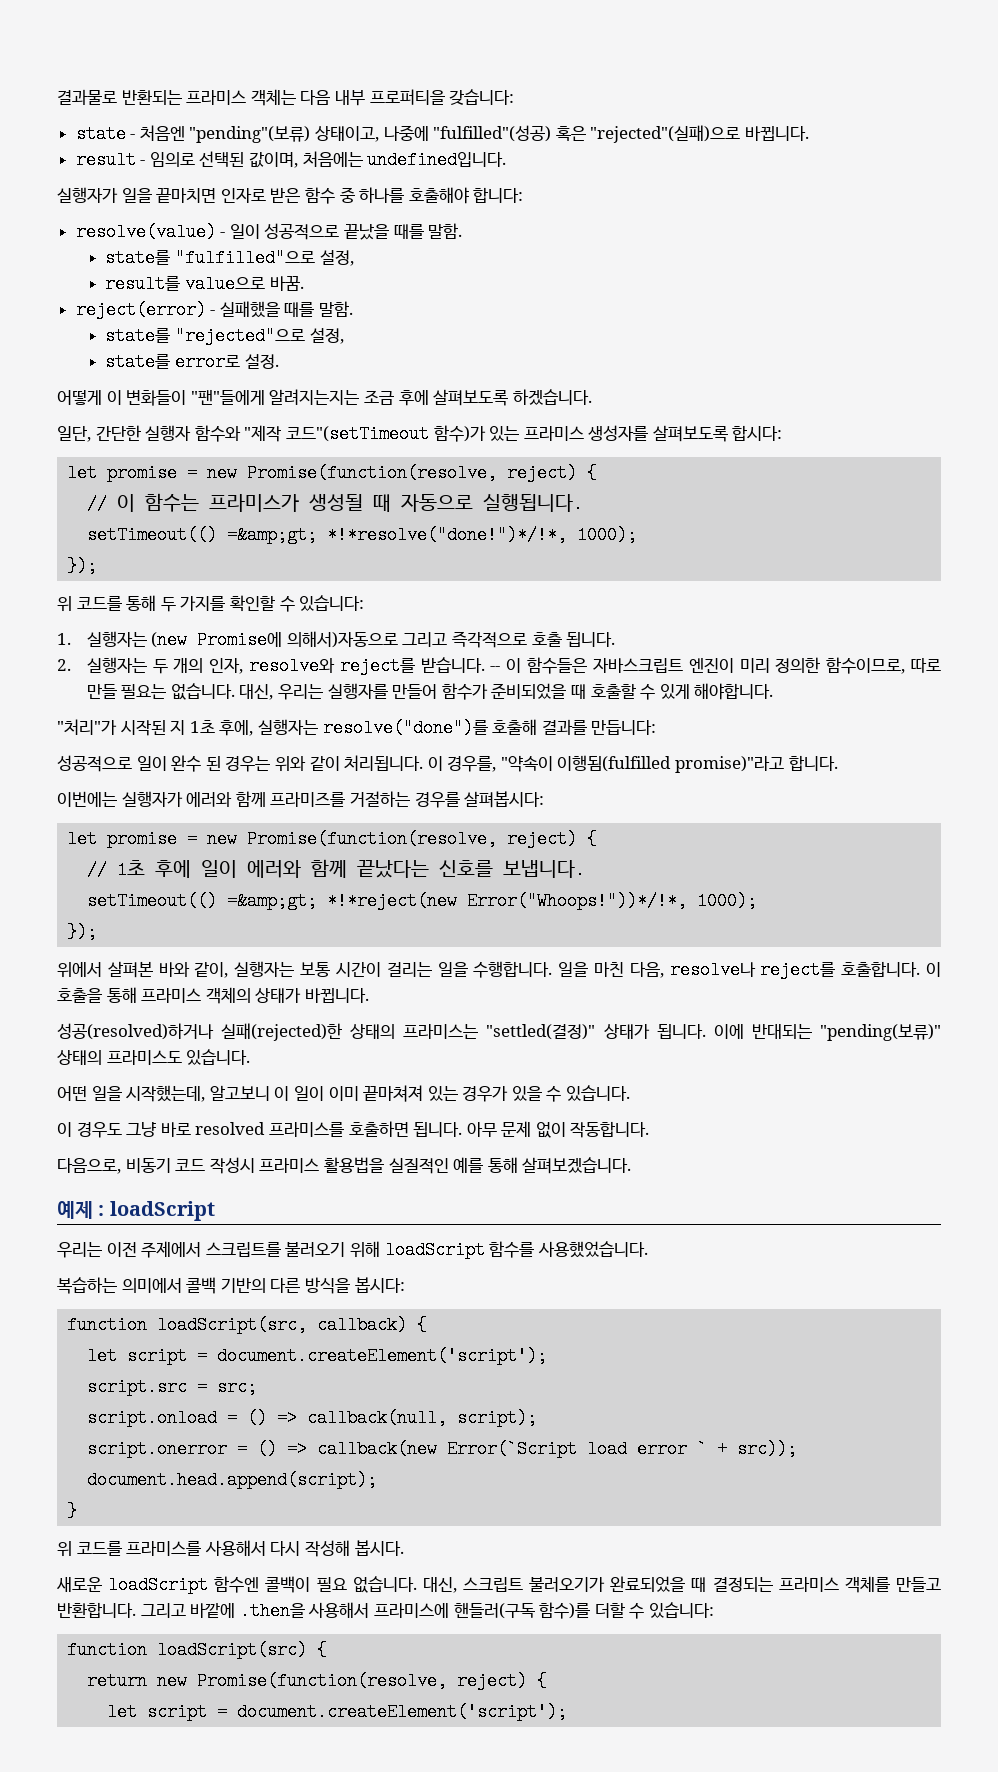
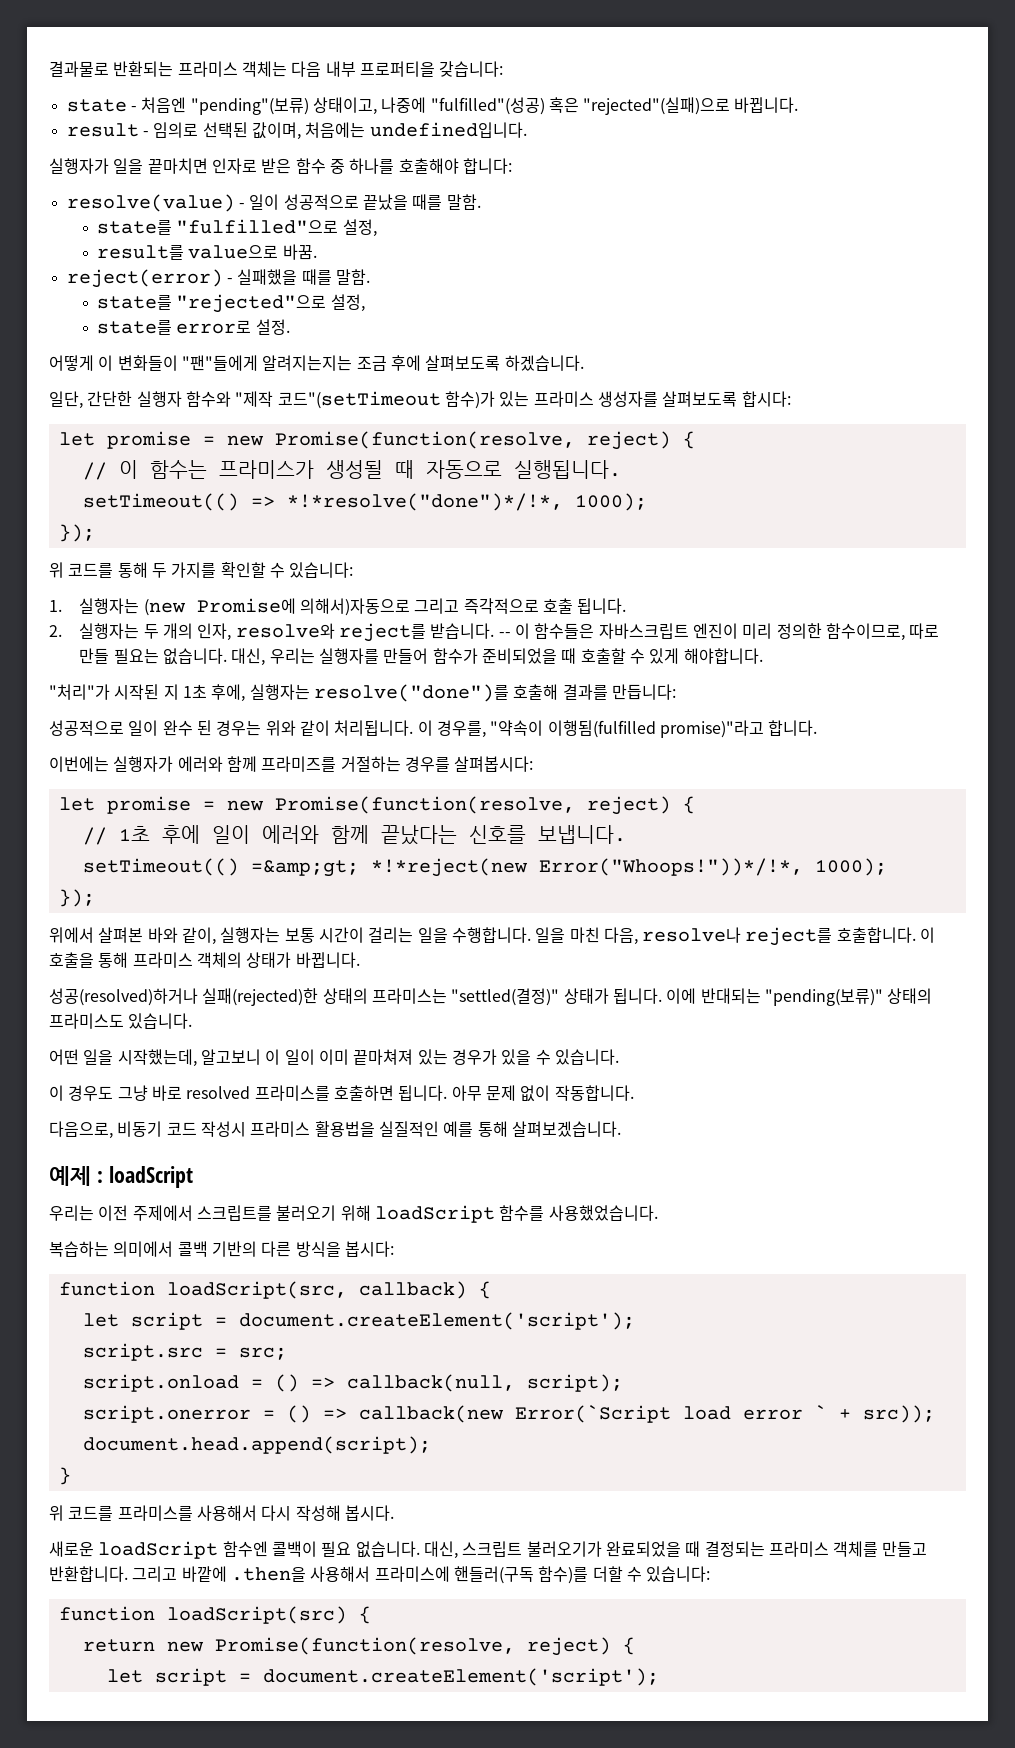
[227,526,568,544] =&amp;gt; *!*resolve("done!")*/!*, -> [250,493,563,511] => *!*resolve("done")*/!*,

